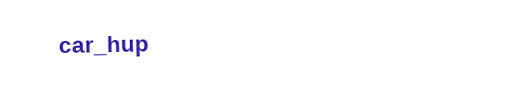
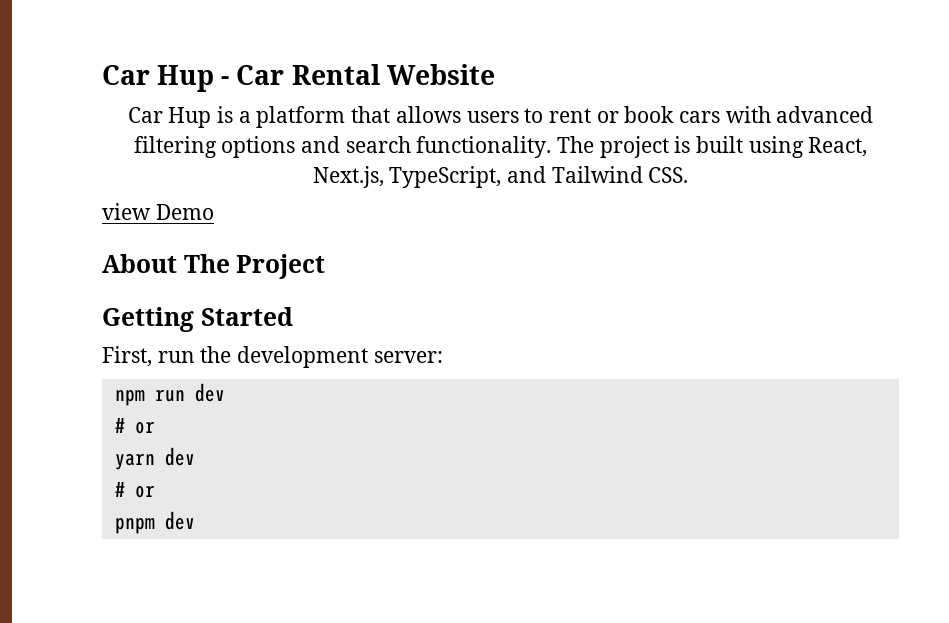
[58,35,150,59] car_hup -> [102,64,495,92] [127,106,874,128] [133,136,868,158] [312,166,689,188] [102,203,214,220] [102,254,326,279] [102,307,293,332] [102,346,443,368] [114,383,225,406] [114,417,155,434] [114,447,195,470] [114,481,155,498] [114,511,195,534] Car Hup - Car Rental Website // Car Hup is a platform that allows users to rent or book cars with advanced filtering options and search functionality. The project is built using React, Next.js, TypeScript, and Tailwind CSS. // view Demo // About The Project // Getting Started // First, run the development server: // npm run dev // # or // yarn dev // # or // pnpm dev

